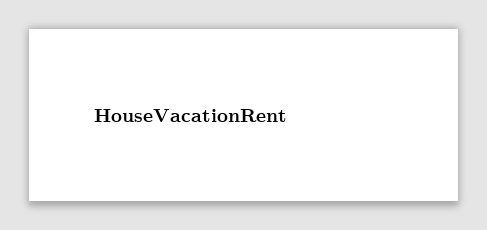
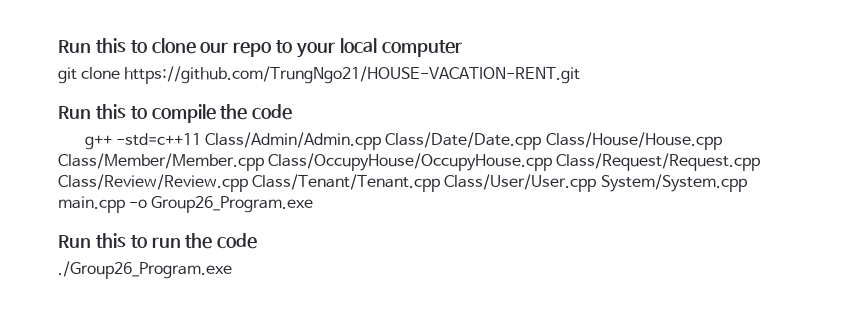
[94,109,287,122] HouseVacationRent -> [58,38,462,58] [58,66,581,84] [58,104,293,123] [84,132,722,150] [58,153,761,171] [58,174,747,192] [58,196,314,213] [58,233,258,249] [58,261,232,279] Run this to clone our repo to your local computer // git clone https://github.com/TrungNgo21/HOUSE-VACATION-RENT.git // Run this to compile the code // g++ -std=c++11 Class/Admin/Admin.cpp Class/Date/Date.cpp Class/House/House.cpp Class/Member/Member.cpp Class/OccupyHouse/OccupyHouse.cpp Class/Request/Request.cpp Class/Review/Review.cpp Class/Tenant/Tenant.cpp Class/User/User.cpp System/System.cpp main.cpp -o Group26_Program.exe // Run this to run the code // ./Group26_Program.exe

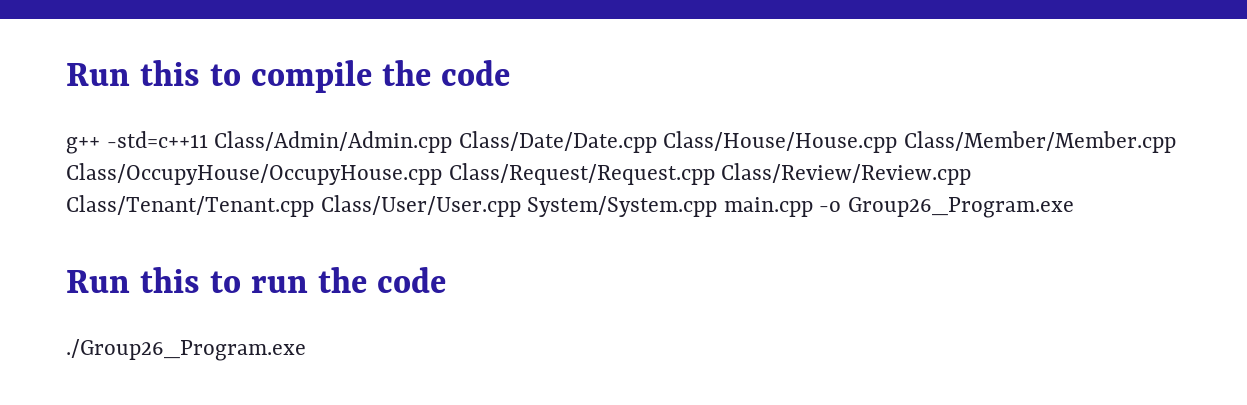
[58,38,462,58] [58,66,581,84] [58,104,147,119] Run this to clone our repo to your local computer // git clone https://github.com/TrungNgo21/HOUSE-VACATION-RENT.git // Run this to -> [66,60,241,86] Run this to

